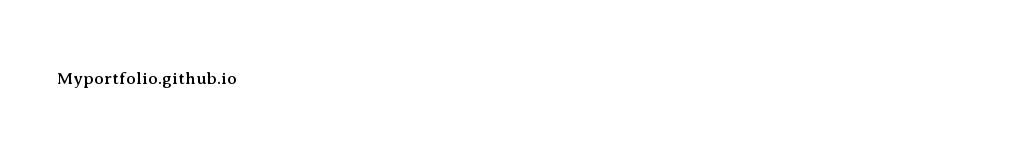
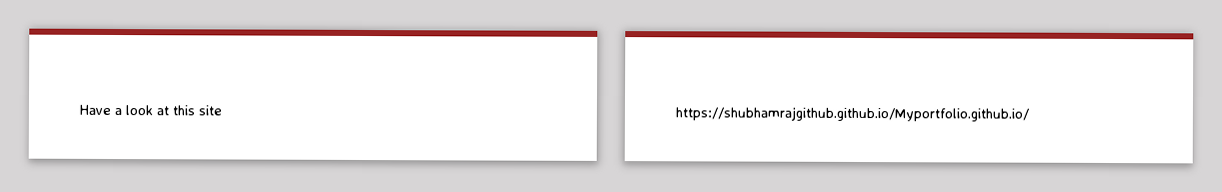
[57,72,237,88] Myportfolio.github.io -> [79,104,1029,122] Have a look at this site https://shubhamrajgithub.github.io/Myportfolio.github.io/

